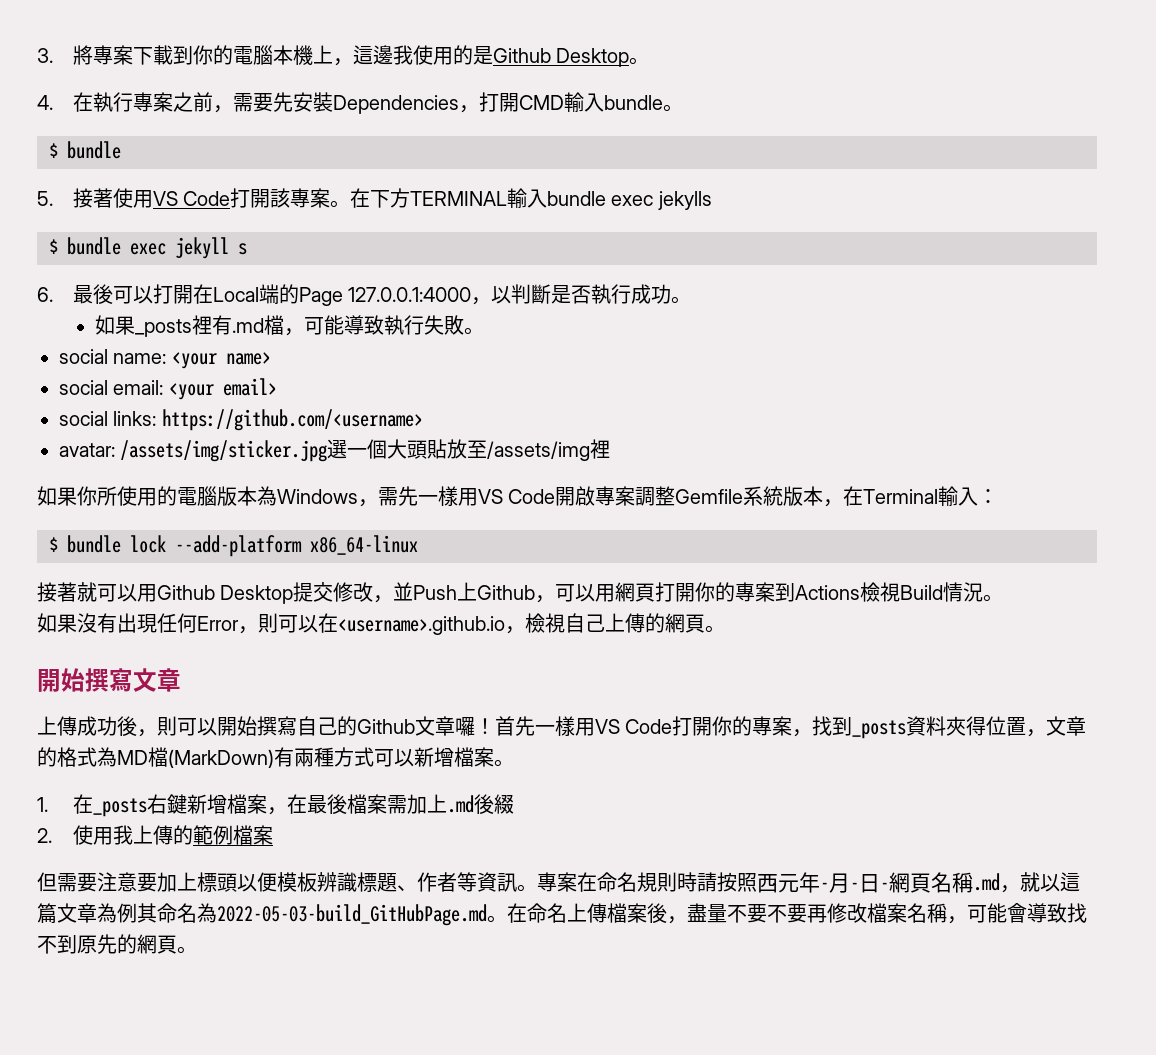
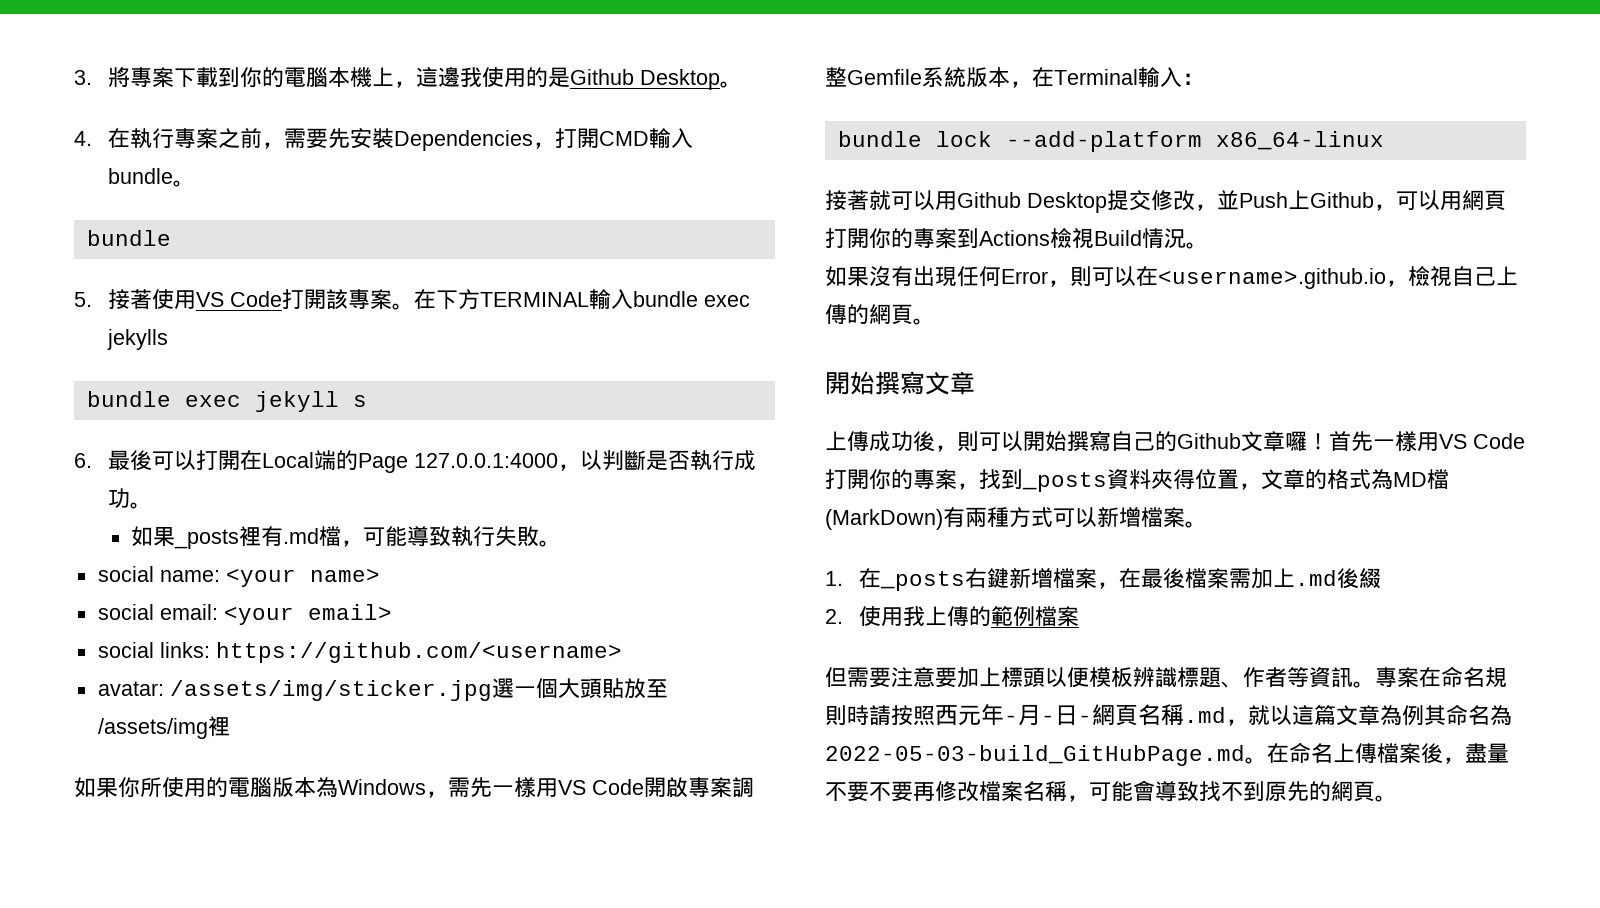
[49,143,58,158] $ -> (195, 183) none
[49,239,58,254] $ -> (168, 339) none
[49,537,58,552] $ -> (1204, 79) none

